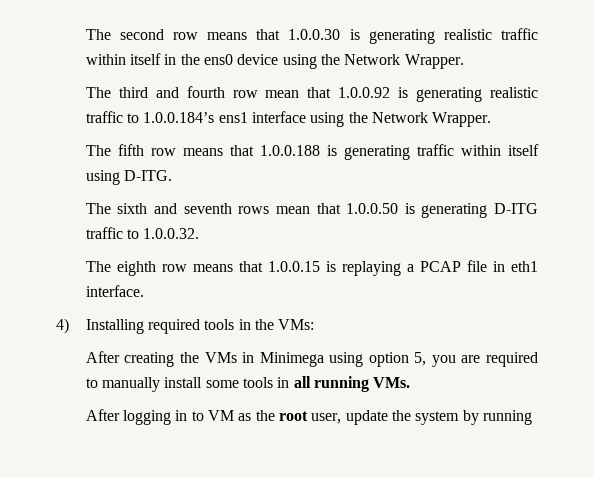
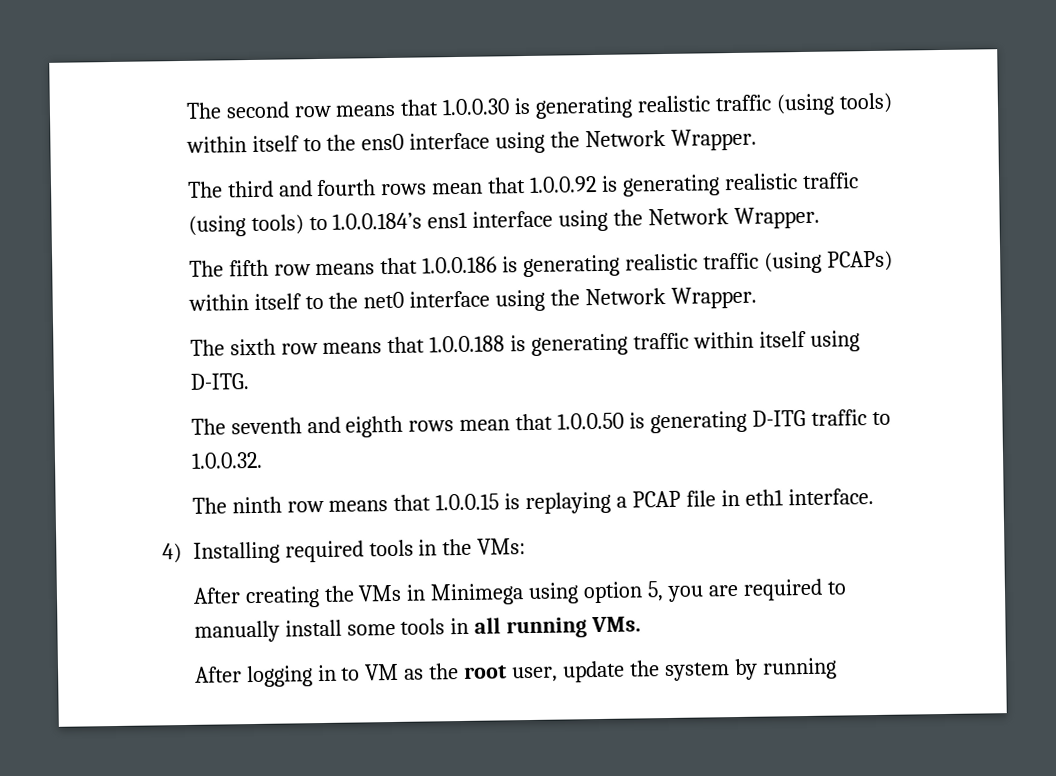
[85,53,177,65] within itself in -> [776,92,893,116] [185,135,322,153] (using tools) within itself to
[237,54,279,65] device -> [409,132,491,150] interface
[232,90,258,98] row -> [381,183,428,196] rows
(123, 117) none -> [187,214,304,237] (using tools)
(254, 150) none -> [422,250,893,278] [187,286,758,312] [189,336,426,356] 1.0.0.186 is generating realistic traffic (using PCAPs) within itself to the net0 interface using the Network Wrapper. // The sixth row means that
[117,203,232,214] sixth and seventh -> [230,415,404,438] seventh and eighth
[116,261,156,276] eighth -> [231,496,282,514] ninth

